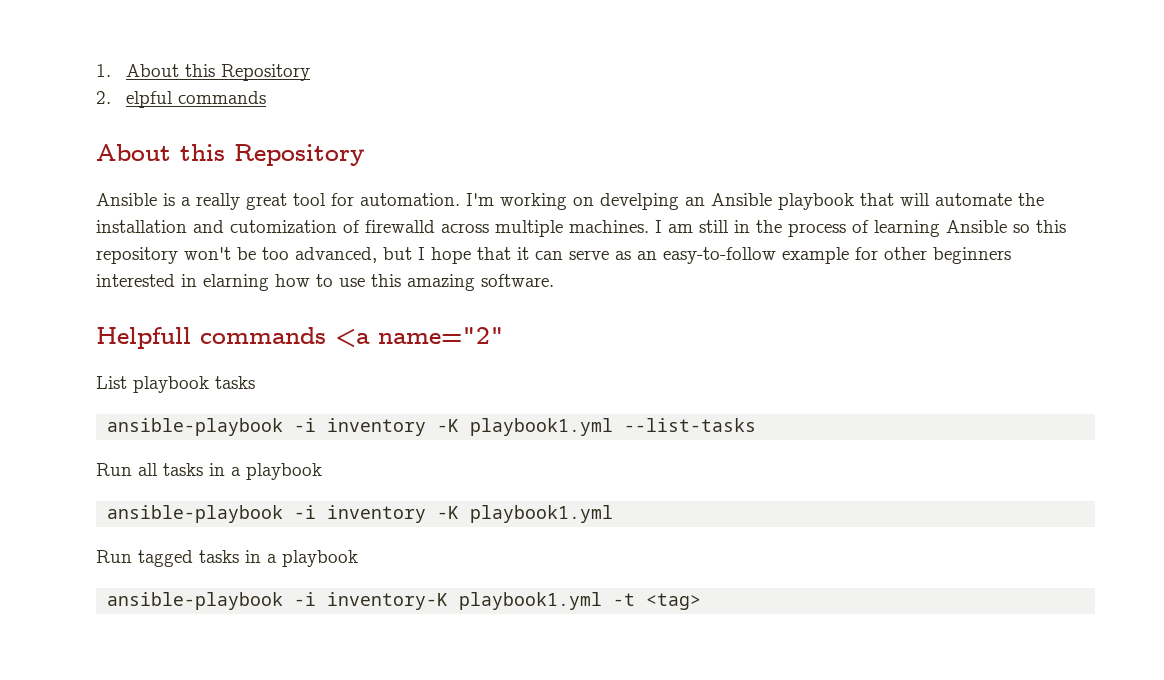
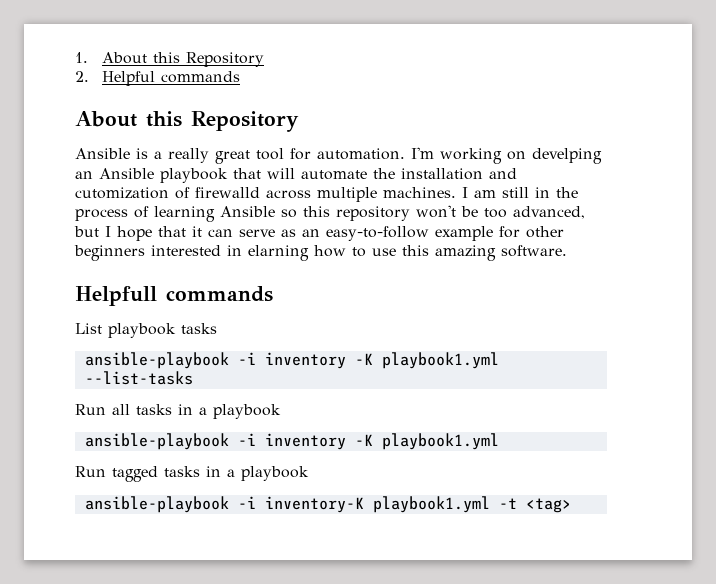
[126,91,174,108] elpful -> [101,71,155,86] Helpful
[335,327,504,347] <a name="2" -> (273, 294) none

